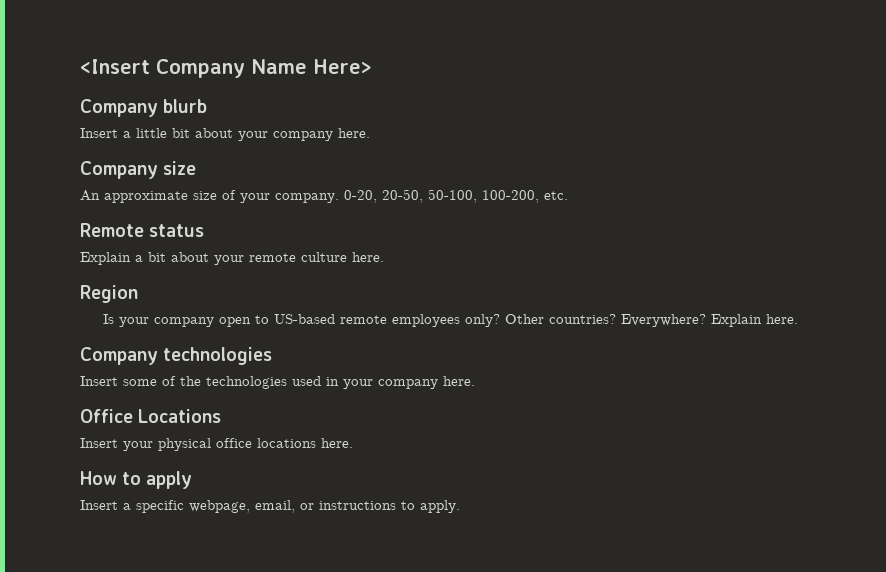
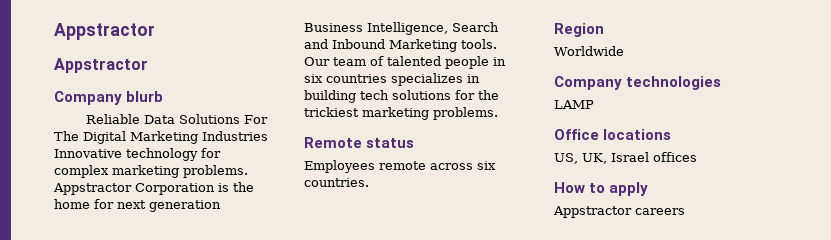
[80,59,372,78] [80,99,208,117] [80,128,370,141] [80,161,197,179] [80,189,568,203] [80,223,205,237] [80,252,384,265] [80,285,138,303] [103,314,799,327] [80,347,273,365] [80,376,475,389] [80,409,222,423] [80,438,353,451] [80,471,193,489] [80,500,460,513] <Insert Company Name Here> // Company blurb // Insert a little bit about your company here. // Company size // An approximate size of your company. 0-20, 20-50, 50-100, 100-200, etc. // Remote status // Explain a bit about your remote culture here. // Region // Is your company open to US-based remote employees only? Other countries? Everywhere? Explain here. // Company technologies // Insert some of the technologies used in your company here. // Office Locations // Insert your physical office locations here. // How to apply // Insert a specific webpage, email, or instructions to apply. -> [54,23,155,40] [54,58,148,73] [54,91,164,105] [86,114,269,124] [54,131,268,144] [54,148,221,161] [54,165,248,178] [53,182,254,195] [54,199,221,212] [304,22,499,35] [304,39,497,52] [304,56,506,69] [304,73,480,86] [304,90,499,103] [304,107,498,120] [304,137,415,148] [304,160,496,173] [304,178,369,187] [554,23,604,37] [554,46,624,56] [554,76,722,90] [554,100,594,109] [554,129,672,140] [554,152,697,164] [554,182,649,196] [553,206,685,218] Appstractor // Appstractor // Company blurb // Reliable Data Solutions For The Digital Marketing Industries Innovative technology for complex marketing problems. Appstractor Corporation is the home for next generation Business Intelligence, Search and Inbound Marketing tools. Our team of talented people in six countries specializes in building tech solutions for the trickiest marketing problems. // Remote status // Employees remote across six countries. // Region // Worldwide // Company technologies // LAMP // Office locations // US, UK, Israel offices // How to apply // Appstractor careers

